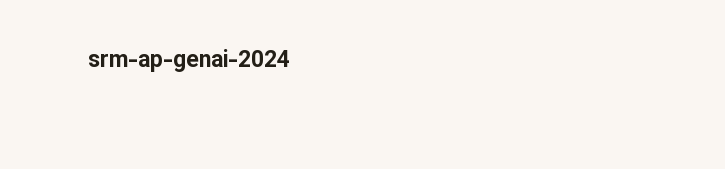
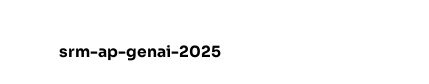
[88,49,290,72] srm-ap-genai-2024 -> [59,45,221,61] srm-ap-genai-2025

